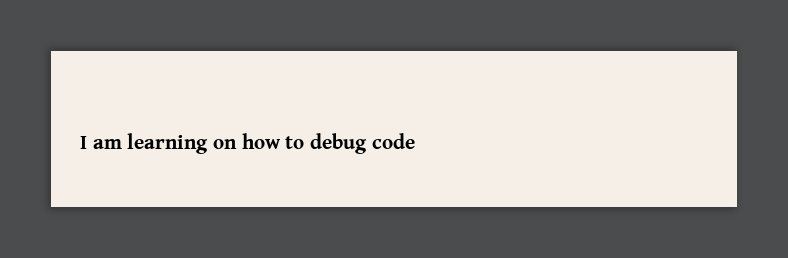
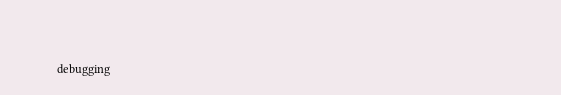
[80,133,415,154] I am learning on how to debug code -> [57,64,110,76] debugging

